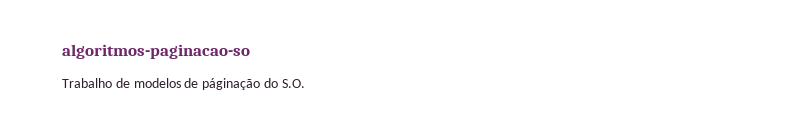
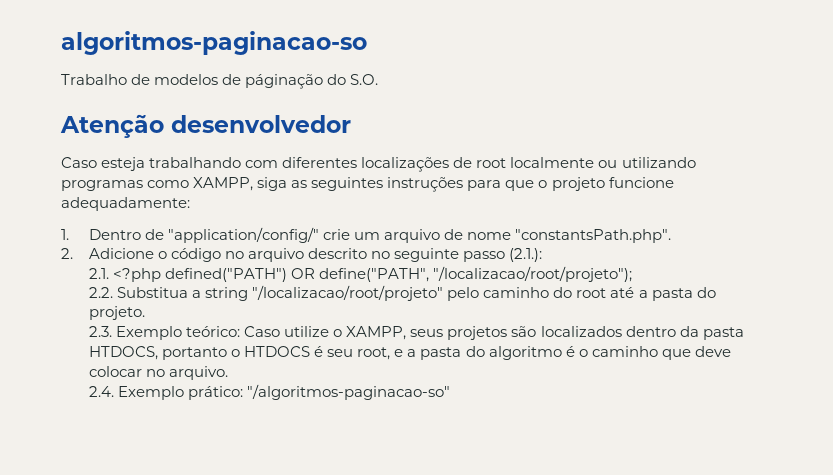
(305, 83) none -> [60,114,351,138] [61,157,696,172] [61,177,674,192] [61,197,190,211] [61,227,672,243] [61,248,543,262] [89,266,633,282] [89,285,716,301] [89,306,146,320] [89,326,744,340] [89,346,731,360] [89,366,229,380] [89,384,451,400] // Atenção desenvolvedor // Caso esteja trabalhando com diferentes localizações de root localmente ou utilizando programas como XAMPP, siga as seguintes instruções para que o projeto funcione adequadamente: // 1. Dentro de "application/config/" crie um arquivo de nome "constantsPath.php". // 2. Adicione o código no arquivo descrito no seguinte passo (2.1.): // 2.1. <?php defined("PATH") OR define("PATH", "/localizacao/root/projeto"); // 2.2. Substitua a string "/localizacao/root/projeto" pelo caminho do root até a pasta do projeto. // 2.3. Exemplo teórico: Caso utilize o XAMPP, seus projetos são localizados dentro da pasta HTDOCS, portanto o HTDOCS é seu root, e a pasta do algoritmo é o caminho que deve colocar no arquivo. // 2.4. Exemplo prático: "/algoritmos-paginacao-so"

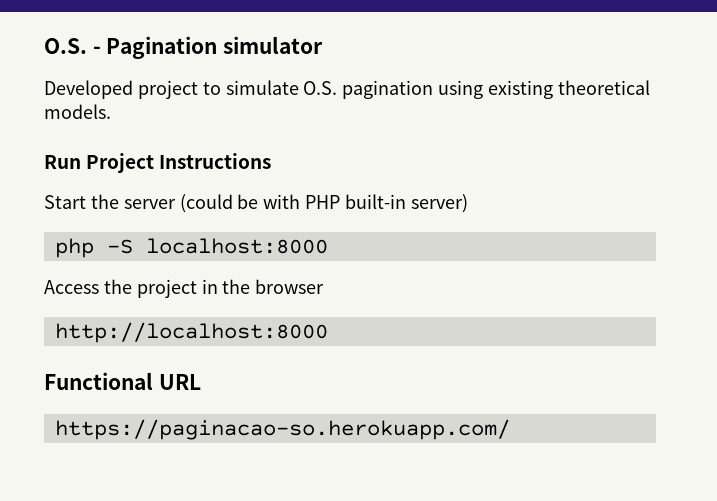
[61,31,367,55] [61,74,379,89] [60,114,351,138] [61,157,696,172] [61,177,674,192] [61,197,190,211] [61,227,672,243] [61,248,543,262] [89,266,633,282] [89,285,716,301] [89,306,146,320] [89,326,744,340] [89,346,731,360] [89,366,229,380] [89,384,451,400] algoritmos-paginacao-so // Trabalho de modelos de páginação do S.O. // Atenção desenvolvedor // Caso esteja trabalhando com diferentes localizações de root localmente ou utilizando programas como XAMPP, siga as seguintes instruções para que o projeto funcione adequadamente: // 1. Dentro de "application/config/" crie um arquivo de nome "constantsPath.php". // 2. Adicione o código no arquivo descrito no seguinte passo (2.1.): // 2.1. <?php defined("PATH") OR define("PATH", "/localizacao/root/projeto"); // 2.2. Substitua a string "/localizacao/root/projeto" pelo caminho do root até a pasta do projeto. // 2.3. Exemplo teórico: Caso utilize o XAMPP, seus projetos são localizados dentro da pasta HTDOCS, portanto o HTDOCS é seu root, e a pasta do algoritmo é o caminho que deve colocar no arquivo. // 2.4. Exemplo prático: "/algoritmos-paginacao-so" -> [44,36,324,59] [44,80,650,99] [44,104,111,119] [44,153,272,173] [44,194,468,213] [54,238,328,258] [44,279,325,298] [54,322,328,343] [44,372,201,390] [54,419,510,440] O.S. - Pagination simulator // Developed project to simulate O.S. pagination using existing theoretical models. // Run Project Instructions // Start the server (could be with PHP built-in server) // php -S localhost:8000 // Access the project in the browser // http://localhost:8000 // Functional URL // https://paginacao-so.herokuapp.com/

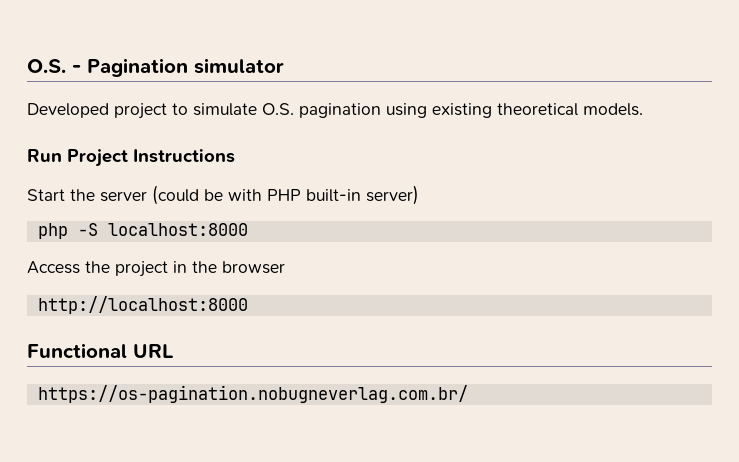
[54,419,510,440] https://paginacao-so.herokuapp.com/ -> [37,385,468,403] https://os-pagination.nobugneverlag.com.br/

